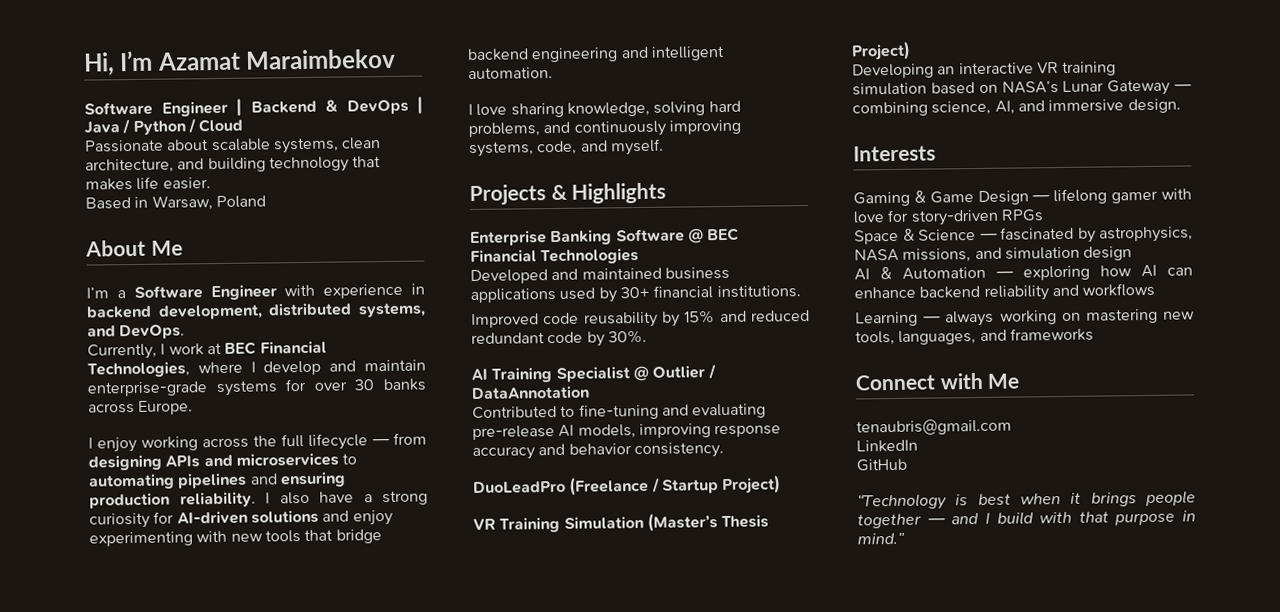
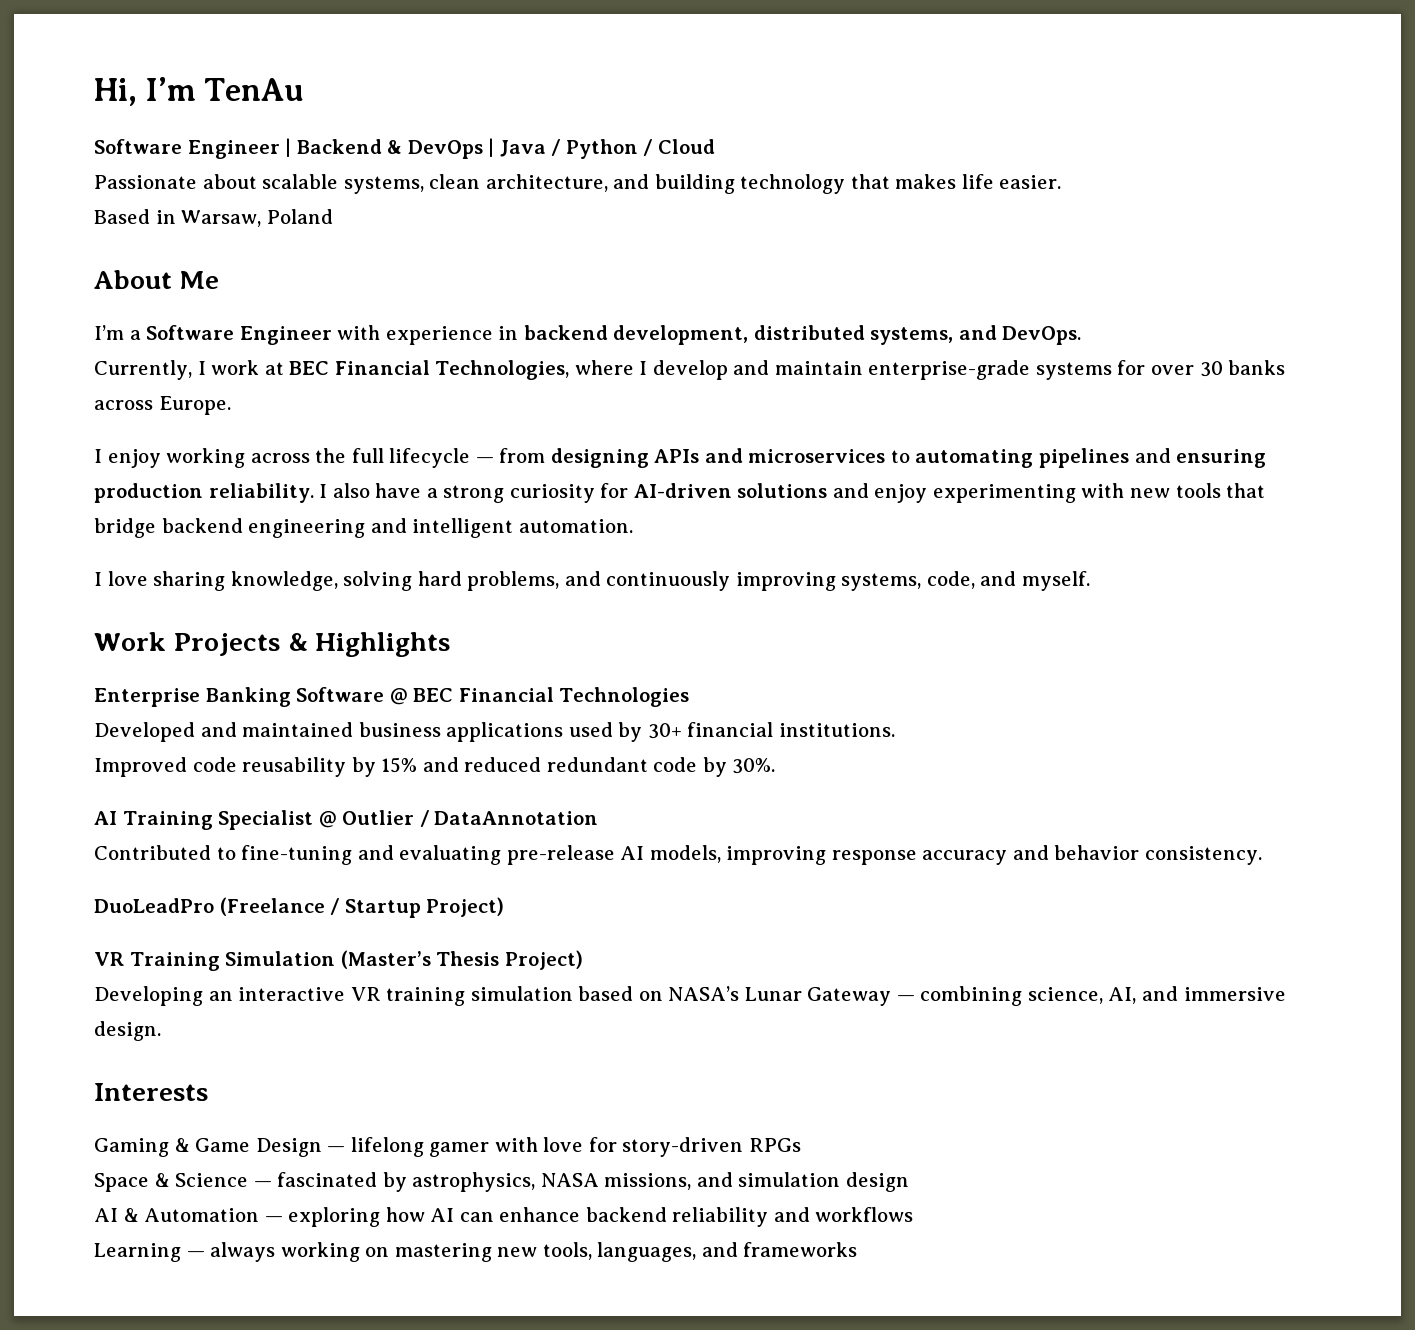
[156,48,397,71] Azamat Maraimbekov -> [204,78,305,101] TenAu
(664, 147) none -> [94,632,166,651] Work
[855,372,1021,391] [856,418,1012,436] [856,439,918,453] [856,458,907,472] [857,490,1196,511] [857,510,1196,529] [857,532,905,545] // Connect with Me // tenaubris@gmail.com // LinkedIn // GitHub // “Technology is best when it brings people together — and I build with that purpose in mind.” -> (858, 1249) none

